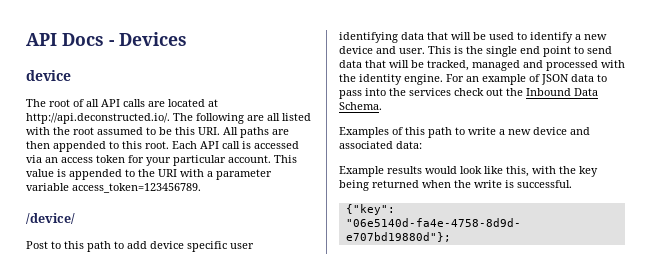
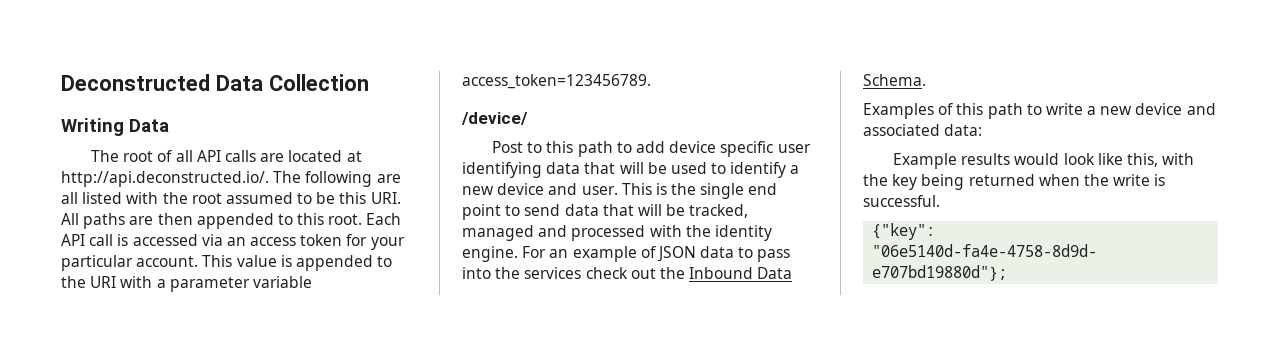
[26,32,187,46] [26,70,71,81] API Docs - Devices // device -> [61,74,369,91] [61,118,169,136] Deconstructed Data Collection // Writing Data

